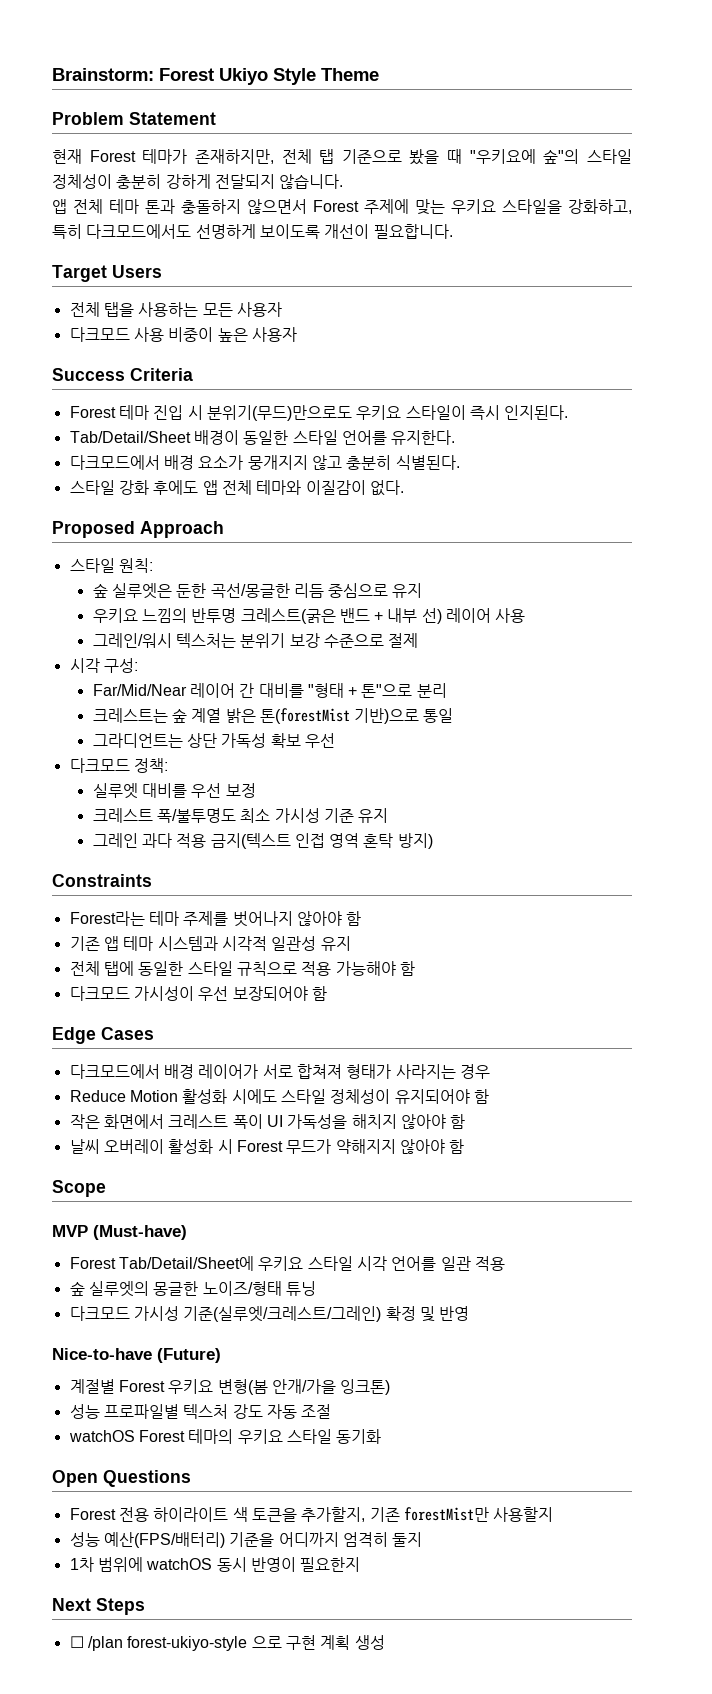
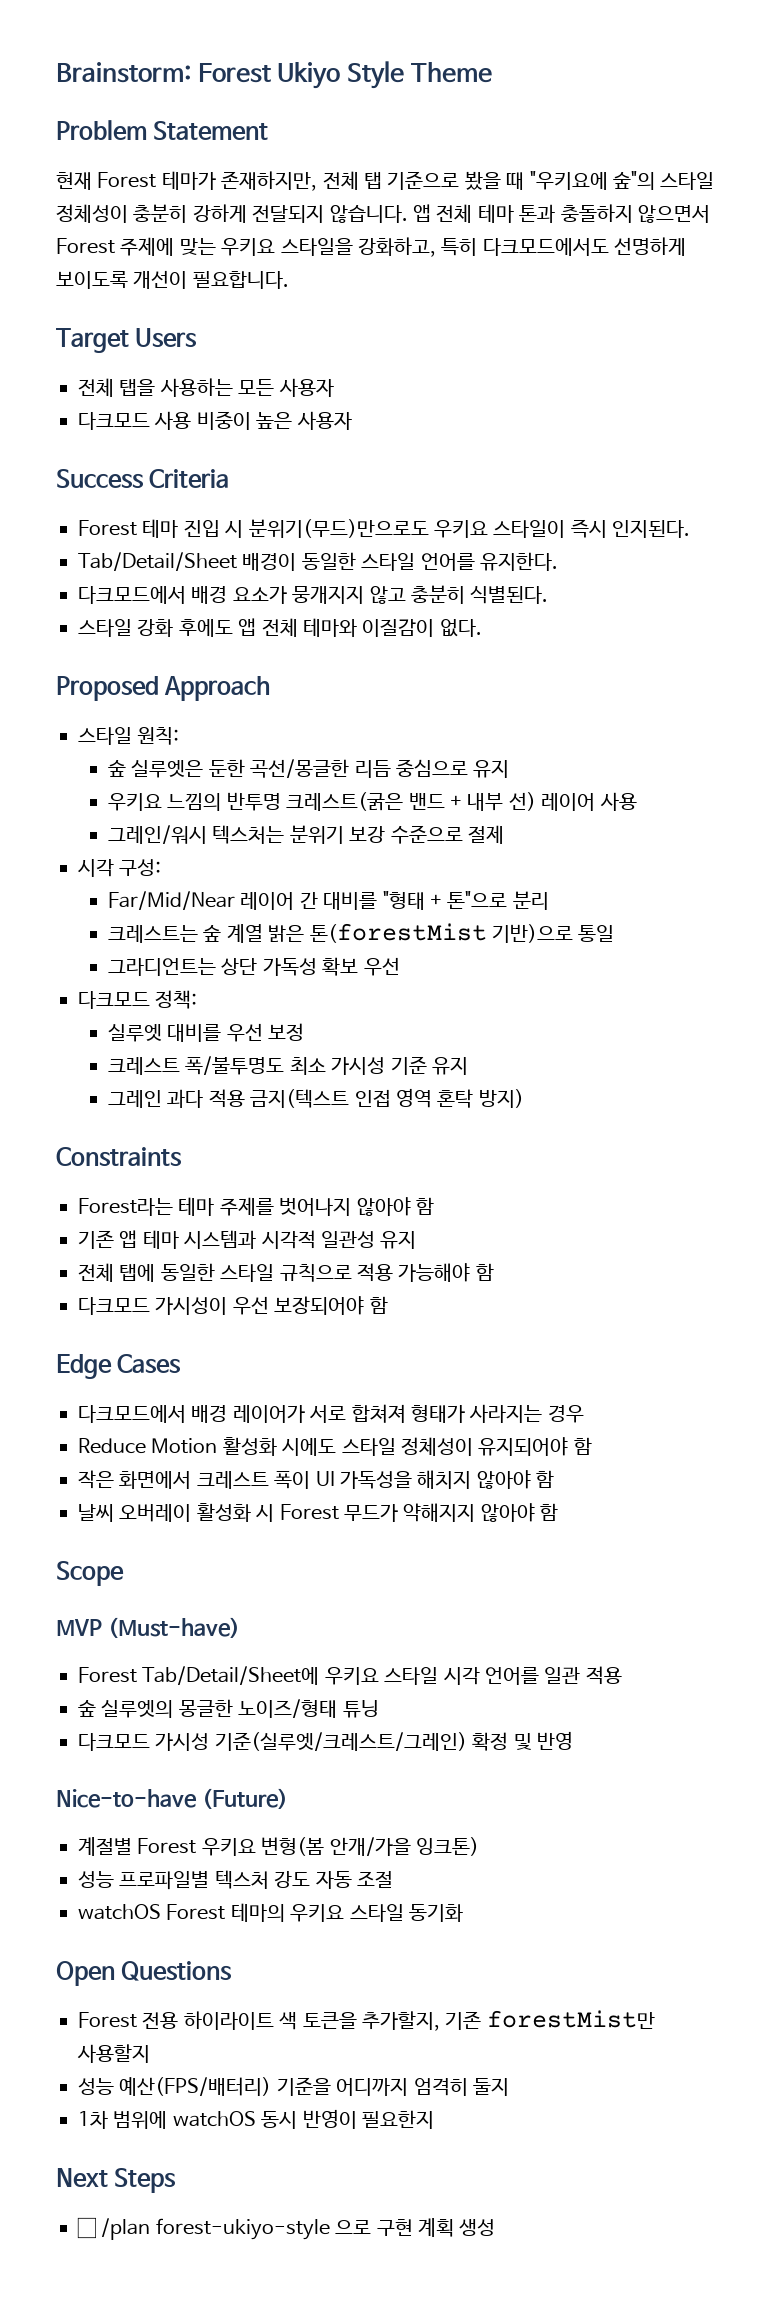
(344, 181) // -> (408, 214) none

